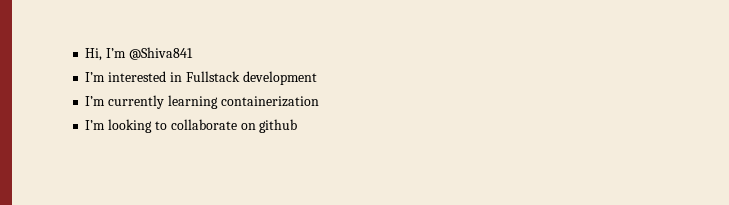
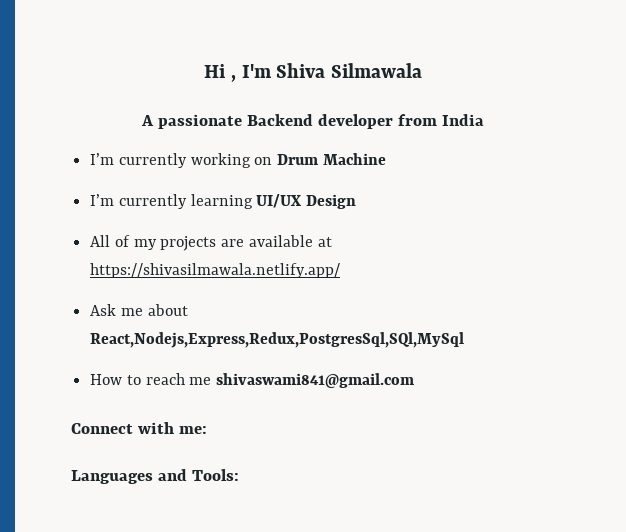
[85,47,193,61] [85,71,317,85] [85,95,319,109] [85,119,298,133] Hi, I’m @Shiva841 // I’m interested in Fullstack development // I’m currently learning containerization // I’m looking to collaborate on github -> [203,63,423,82] [140,114,485,129] [90,153,386,168] [90,194,357,209] [90,235,332,251] [90,263,341,278] [90,304,188,316] [90,332,465,348] [90,373,415,388] [71,422,208,434] [71,469,240,484] Hi , I'm Shiva Silmawala // A passionate Backend developer from India // I’m currently working on Drum Machine // I’m currently learning UI/UX Design // All of my projects are available at https://shivasilmawala.netlify.app/ // Ask me about React,Nodejs,Express,Redux,PostgresSql,SQl,MySql // How to reach me shivaswami841@gmail.com // Connect with me: // Languages and Tools:

